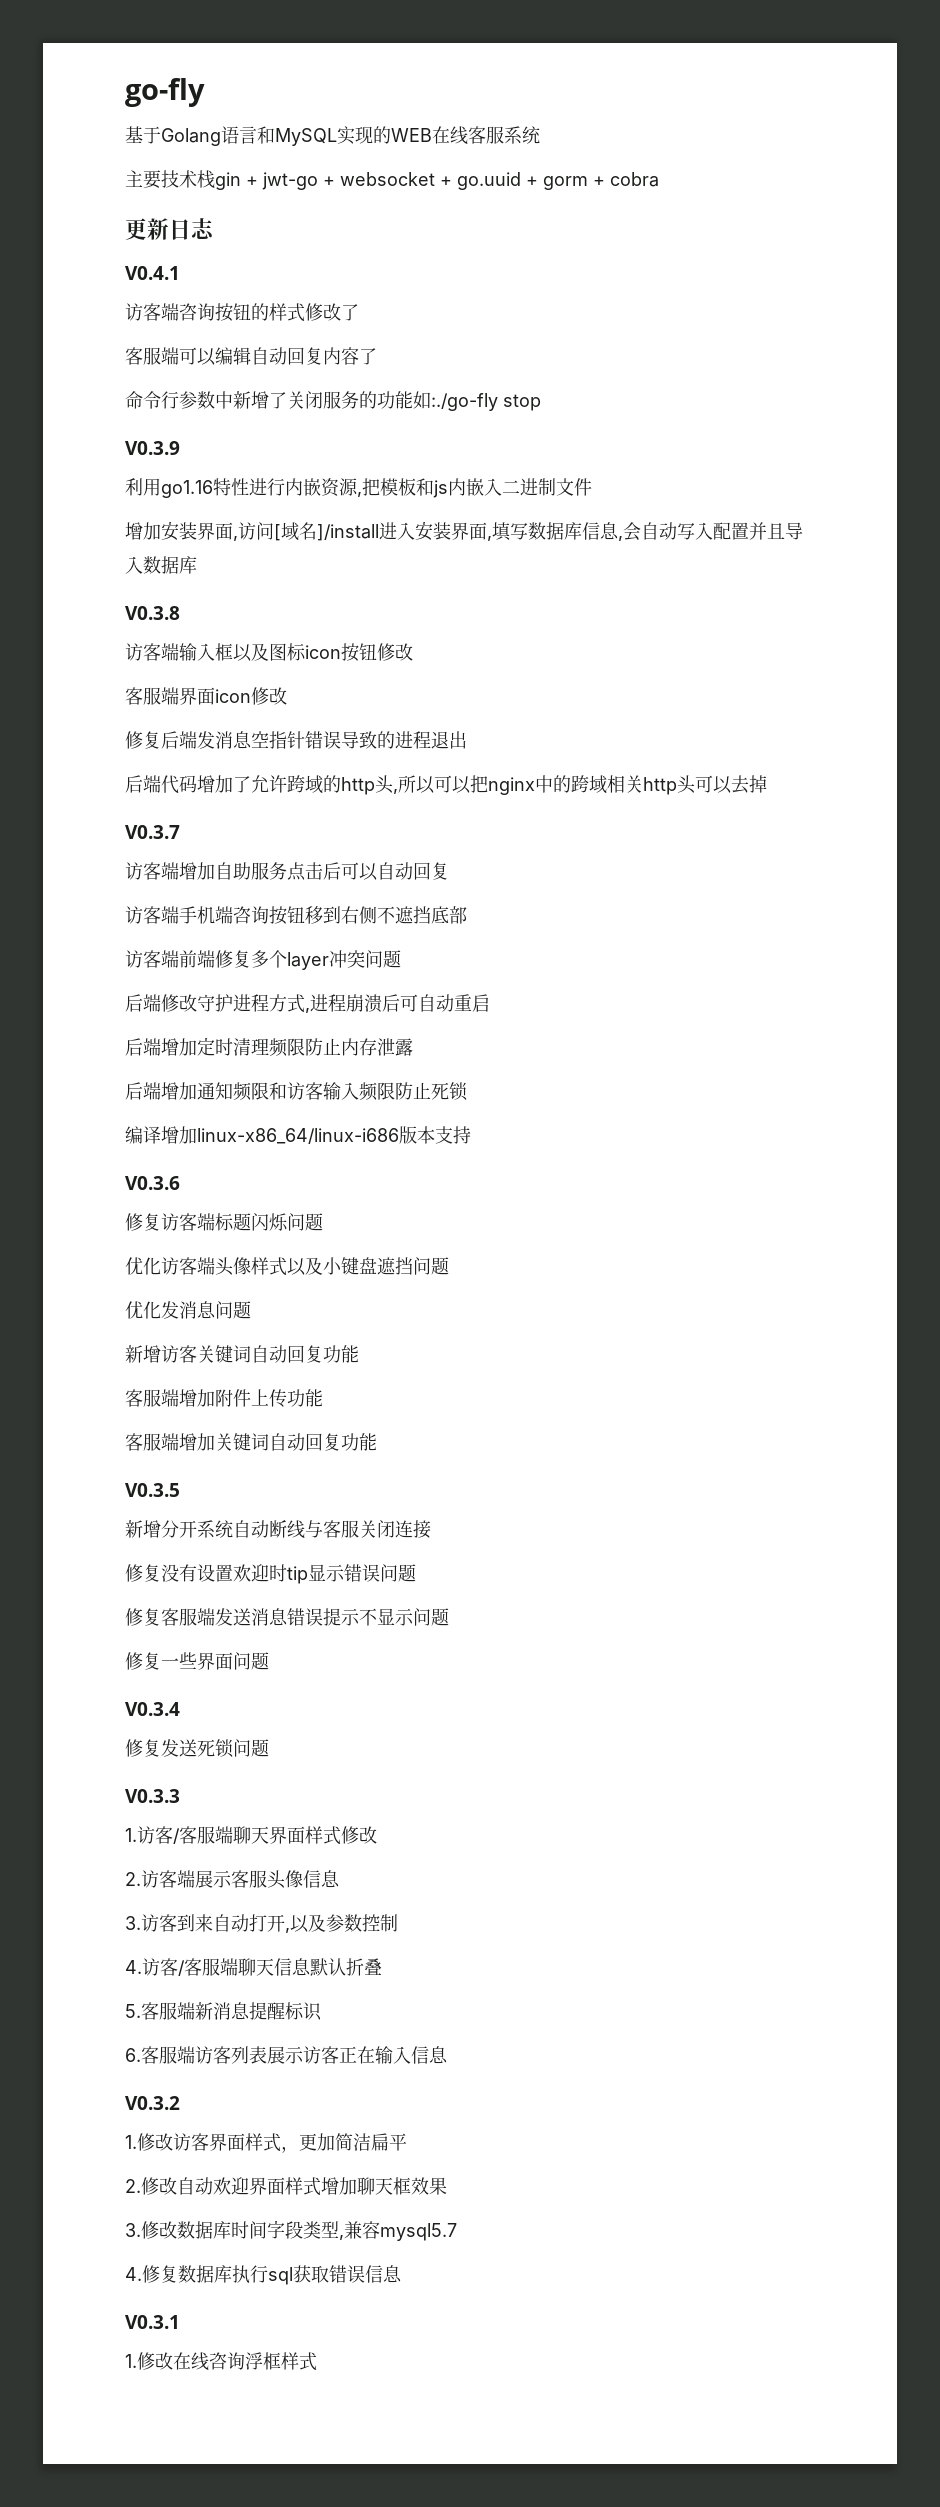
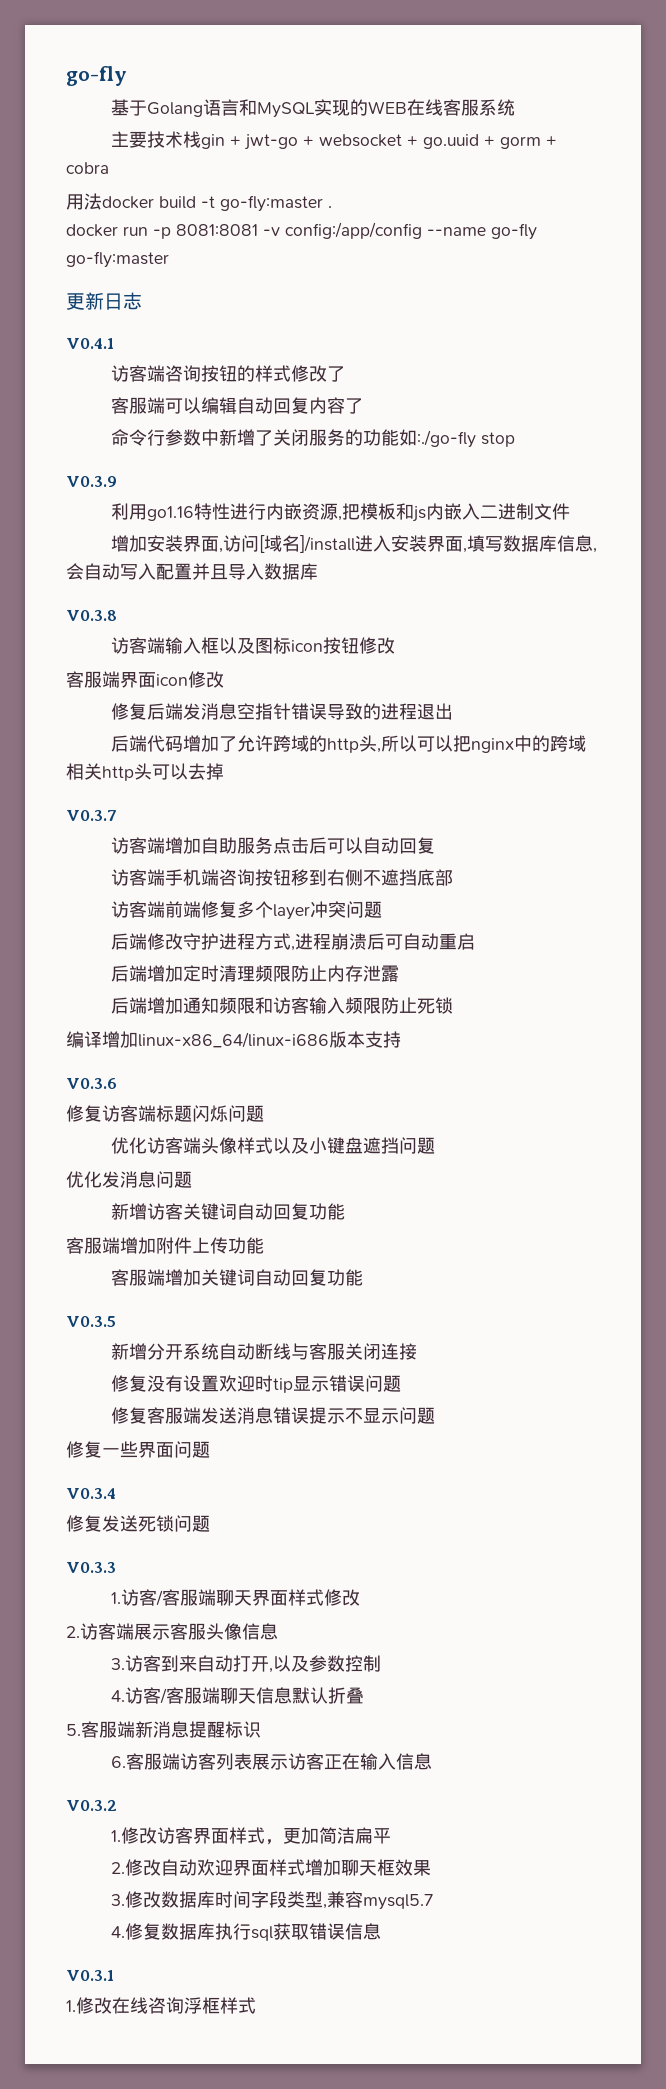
(659, 179) none -> [66,193,332,212] [66,222,537,240] [66,251,169,268] // 用法docker build -t go-fly:master . // docker run -p 8081:8081 -v config:/app/config --name go-fly go-fly:master

